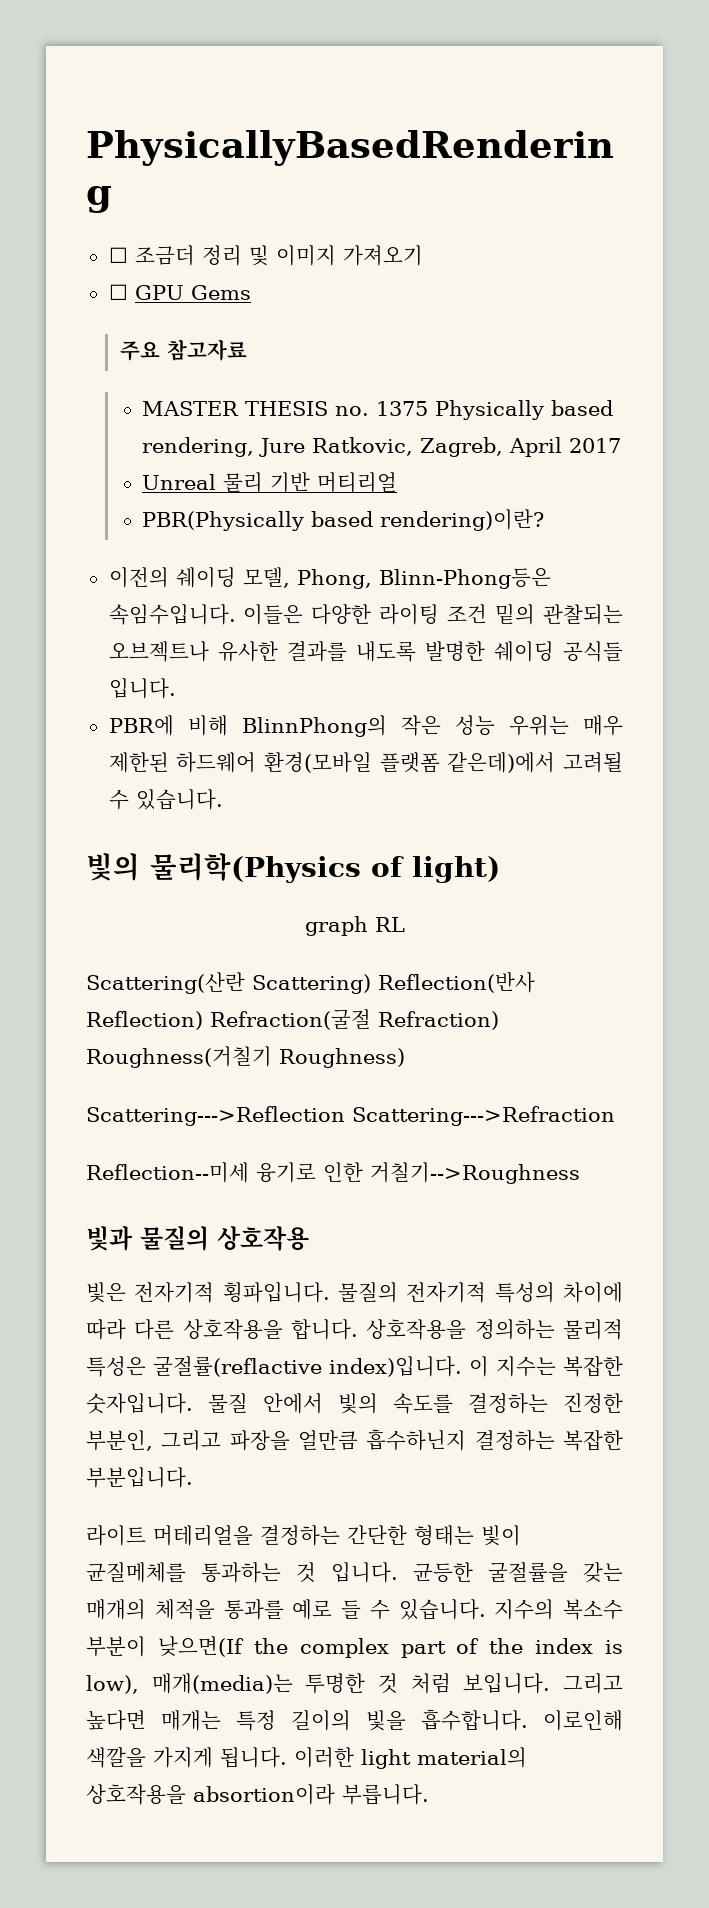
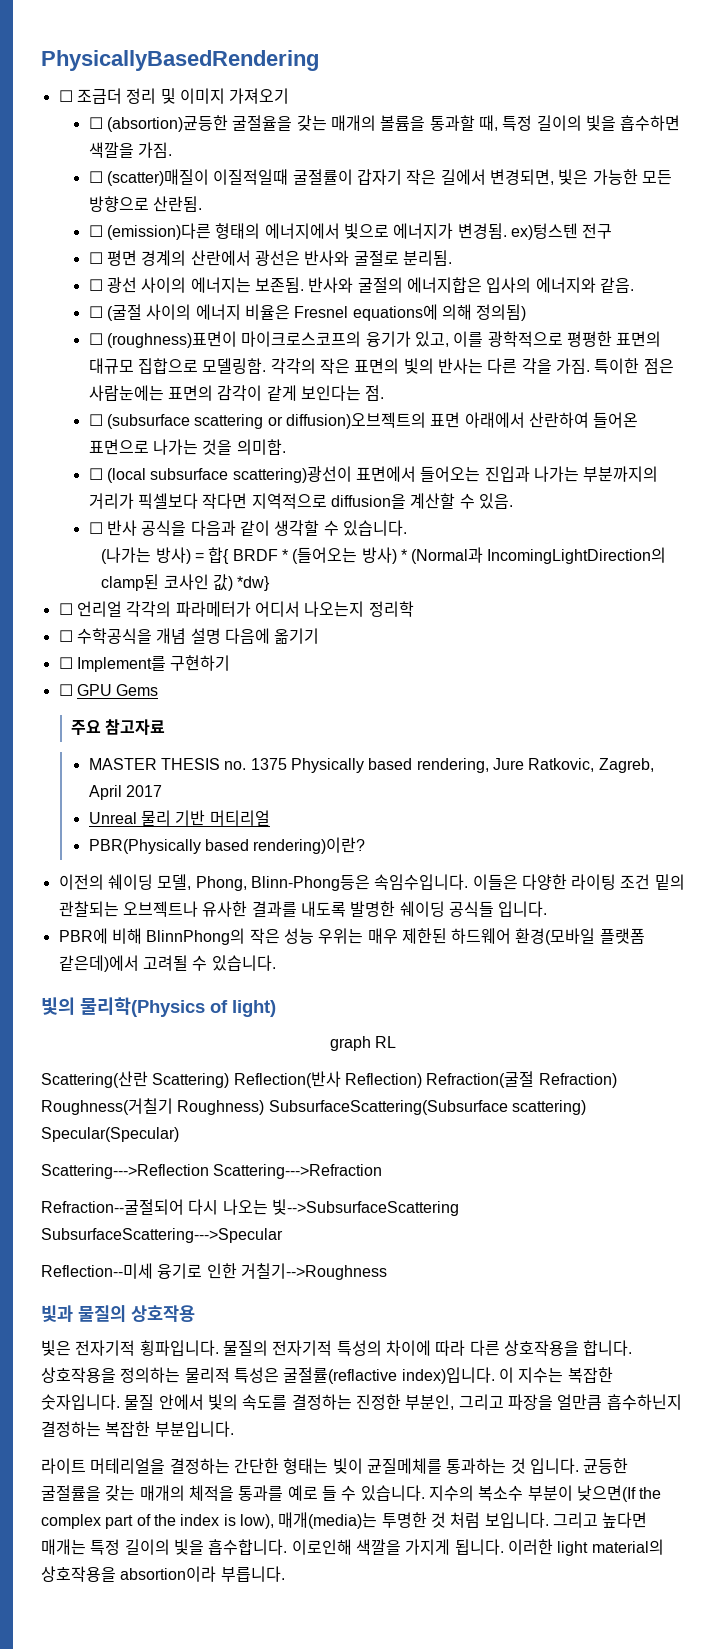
(423, 255) none -> [88,115,681,132] [88,142,173,158] [88,169,672,186] [88,196,203,212] [88,223,613,240] [88,250,452,266] [88,277,634,293] [88,304,527,321] [88,331,662,348] [88,358,674,374] [88,385,385,401] [88,412,639,429] [88,439,286,455] [88,466,659,483] [88,493,513,509] [88,520,407,536] [101,547,667,564] [101,574,271,591] [58,601,414,617] [58,628,320,644] [58,655,231,672] // ☐ (absortion)균등한 굴절율을 갖는 매개의 볼륨을 통과할 때, 특정 길이의 빛을 흡수하면 색깔을 가짐. // ☐ (scatter)매질이 이질적일때 굴절률이 갑자기 작은 길에서 변경되면, 빛은 가능한 모든 방향으로 산란됨. // ☐ (emission)다른 형태의 에너지에서 빛으로 에너지가 변경됨. ex)텅스텐 전구 // ☐ 평면 경계의 산란에서 광선은 반사와 굴절로 분리됨. // ☐ 광선 사이의 에너지는 보존됨. 반사와 굴절의 에너지합은 입사의 에너지와 같음. // ☐ (굴절 사이의 에너지 비율은 Fresnel equations에 의해 정의됨) // ☐ (roughness)표면이 마이크로스코프의 융기가 있고, 이를 광학적으로 평평한 표면의 대규모 집합으로 모델링함. 각각의 작은 표면의 빛의 반사는 다른 각을 가짐. 특이한 점은 사람눈에는 표면의 감각이 같게 보인다는 점. // ☐ (subsurface scattering or diffusion)오브젝트의 표면 아래에서 산란하여 들어온 표면으로 나가는 것을 의미함. // ☐ (local subsurface scattering)광선이 표면에서 들어오는 진입과 나가는 부분까지의 거리가 픽셀보다 작다면 지역적으로 diffusion을 계산할 수 있음. // ☐ 반사 공식을 다음과 같이 생각할 수 있습니다. // (나가는 방사) = 합{ BRDF * (들어오는 방사) * (Normal과 IncomingLightDirection의 clamp된 코사인 값) *dw} // ☐ 언리얼 각각의 파라메터가 어디서 나오는지 정리학 // ☐ 수학공식을 개념 설명 다음에 옮기기 // ☐ Implement를 구현하기
(405, 1058) none -> [268,1100,586,1115] [41,1127,179,1142] SubsurfaceScattering(Subsurface scattering) Specular(Specular)
(615, 1116) none -> [41,1199,459,1216] [41,1228,283,1243] // Refraction--굴절되어 다시 나오는 빛-->SubsurfaceScattering SubsurfaceScattering--->Specular

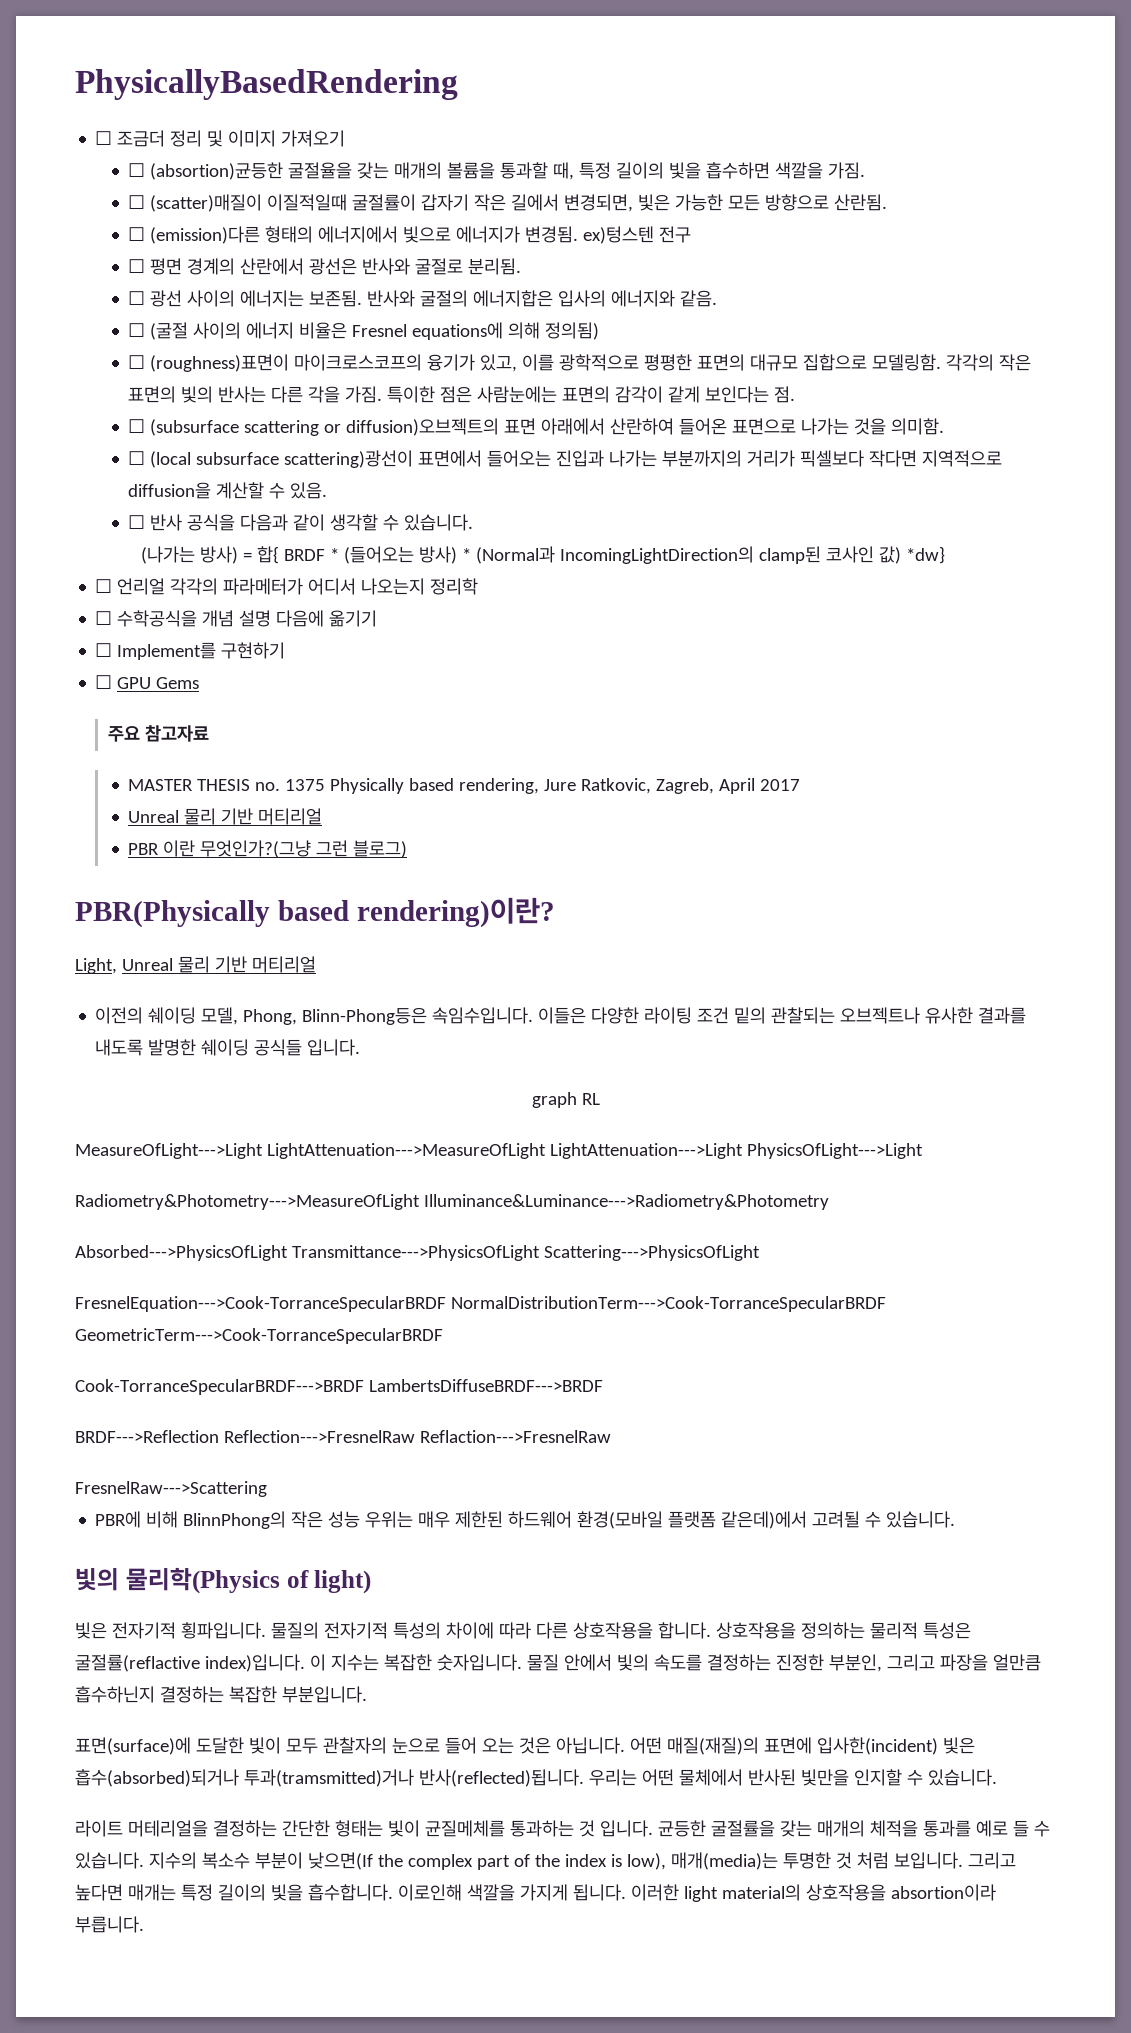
[88,837,366,854] PBR(Physically based rendering)이란? -> [128,840,408,858] [75,897,555,928] [75,956,316,974] PBR 이란 무엇인가?(그냥 그런 블로그) // PBR(Physically based rendering)이란? // Light, Unreal 물리 기반 머티리얼
(548, 909) none -> [531,1092,600,1108] [75,1143,923,1159] [75,1194,829,1210] [75,1245,760,1261] [75,1296,886,1312] [75,1328,443,1344] [75,1379,603,1395] [75,1430,611,1443] [75,1481,267,1497] // graph RL // MeasureOfLight--->Light LightAttenuation--->MeasureOfLight LightAttenuation--->Light PhysicsOfLight--->Light // Radiometry&Photometry--->MeasureOfLight Illuminance&Luminance--->Radiometry&Photometry // Absorbed--->PhysicsOfLight Transmittance--->PhysicsOfLight Scattering--->PhysicsOfLight // FresnelEquation--->Cook-TorranceSpecularBRDF NormalDistributionTerm--->Cook-TorranceSpecularBRDF GeometricTerm--->Cook-TorranceSpecularBRDF // Cook-TorranceSpecularBRDF--->BRDF LambertsDiffuseBRDF--->BRDF // BRDF--->Reflection Reflection--->FresnelRaw Reflaction--->FresnelRaw // FresnelRaw--->Scattering
[329,1036,397,1051] [41,1071,617,1088] [41,1098,586,1115] [41,1127,179,1142] [41,1164,383,1179] [41,1199,459,1216] [41,1228,283,1243] [41,1263,387,1280] [41,1305,195,1323] // graph RL // Scattering(산란 Scattering) Reflection(반사 Reflection) Refraction(굴절 Refraction) Roughness(거칠기 Roughness) SubsurfaceScattering(Subsurface scattering) Specular(Specular) // Scattering--->Reflection Scattering--->Refraction // Refraction--굴절되어 다시 나오는 빛-->SubsurfaceScattering SubsurfaceScattering--->Specular // Reflection--미세 융기로 인한 거칠기-->Roughness // 빛과 물질의 상호작용 -> (372, 1582) none
(234, 1429) none -> [75,1737,975,1755] [75,1769,997,1787] // 표면(surface)에 도달한 빛이 모두 관찰자의 눈으로 들어 오는 것은 아닙니다. 어떤 매질(재질)의 표면에 입사한(incident) 빛은 흡수(absorbed)되거나 투과(tramsmitted)거나 반사(reflected)됩니다. 우리는 어떤 물체에서 반사된 빛만을 인지할 수 있습니다.

